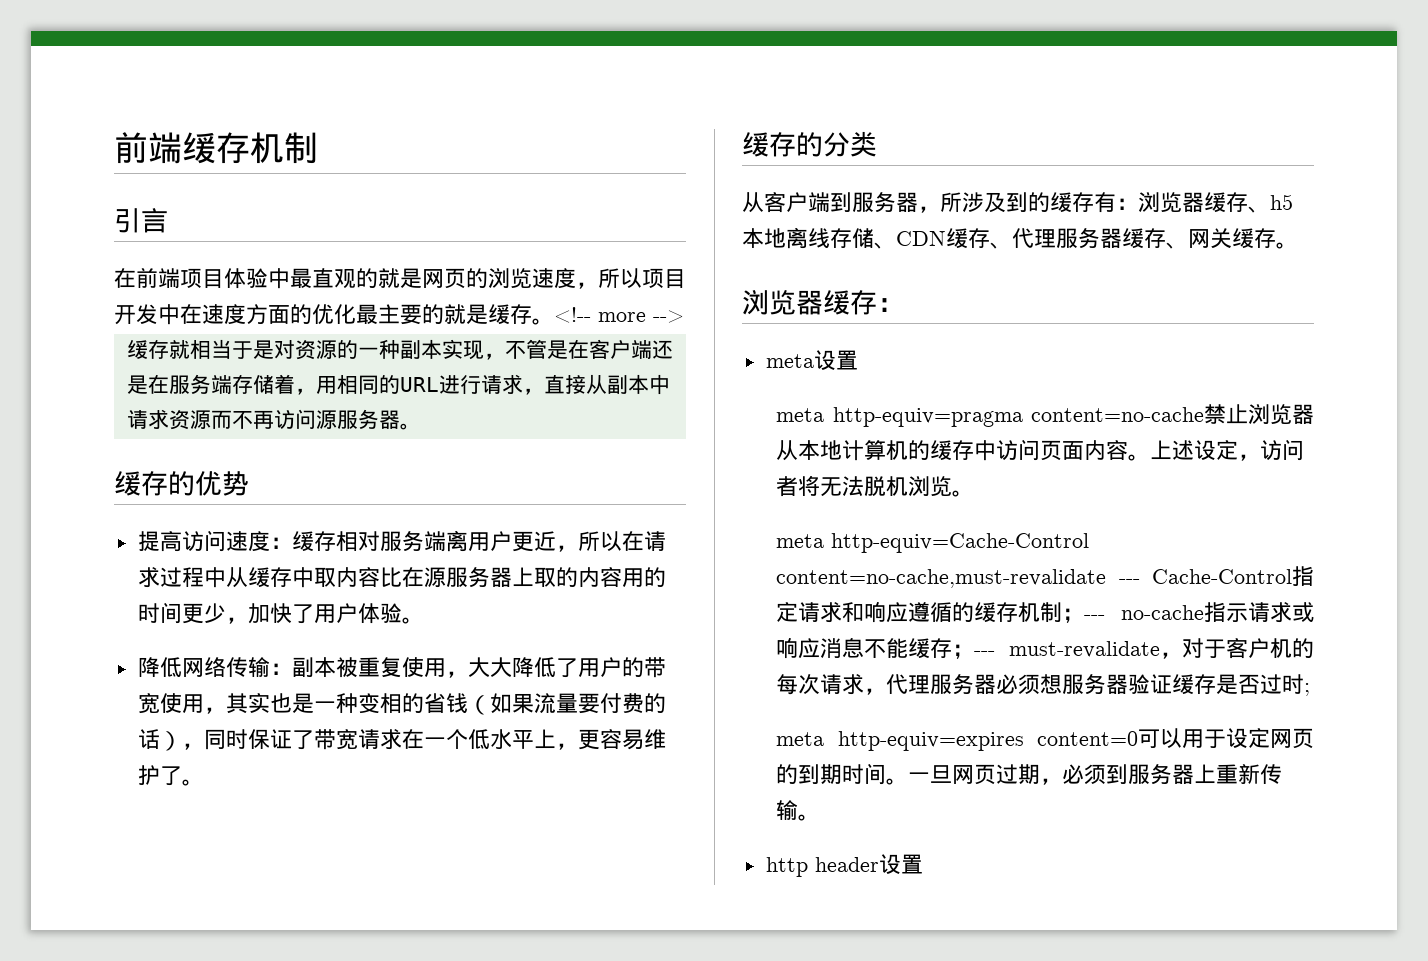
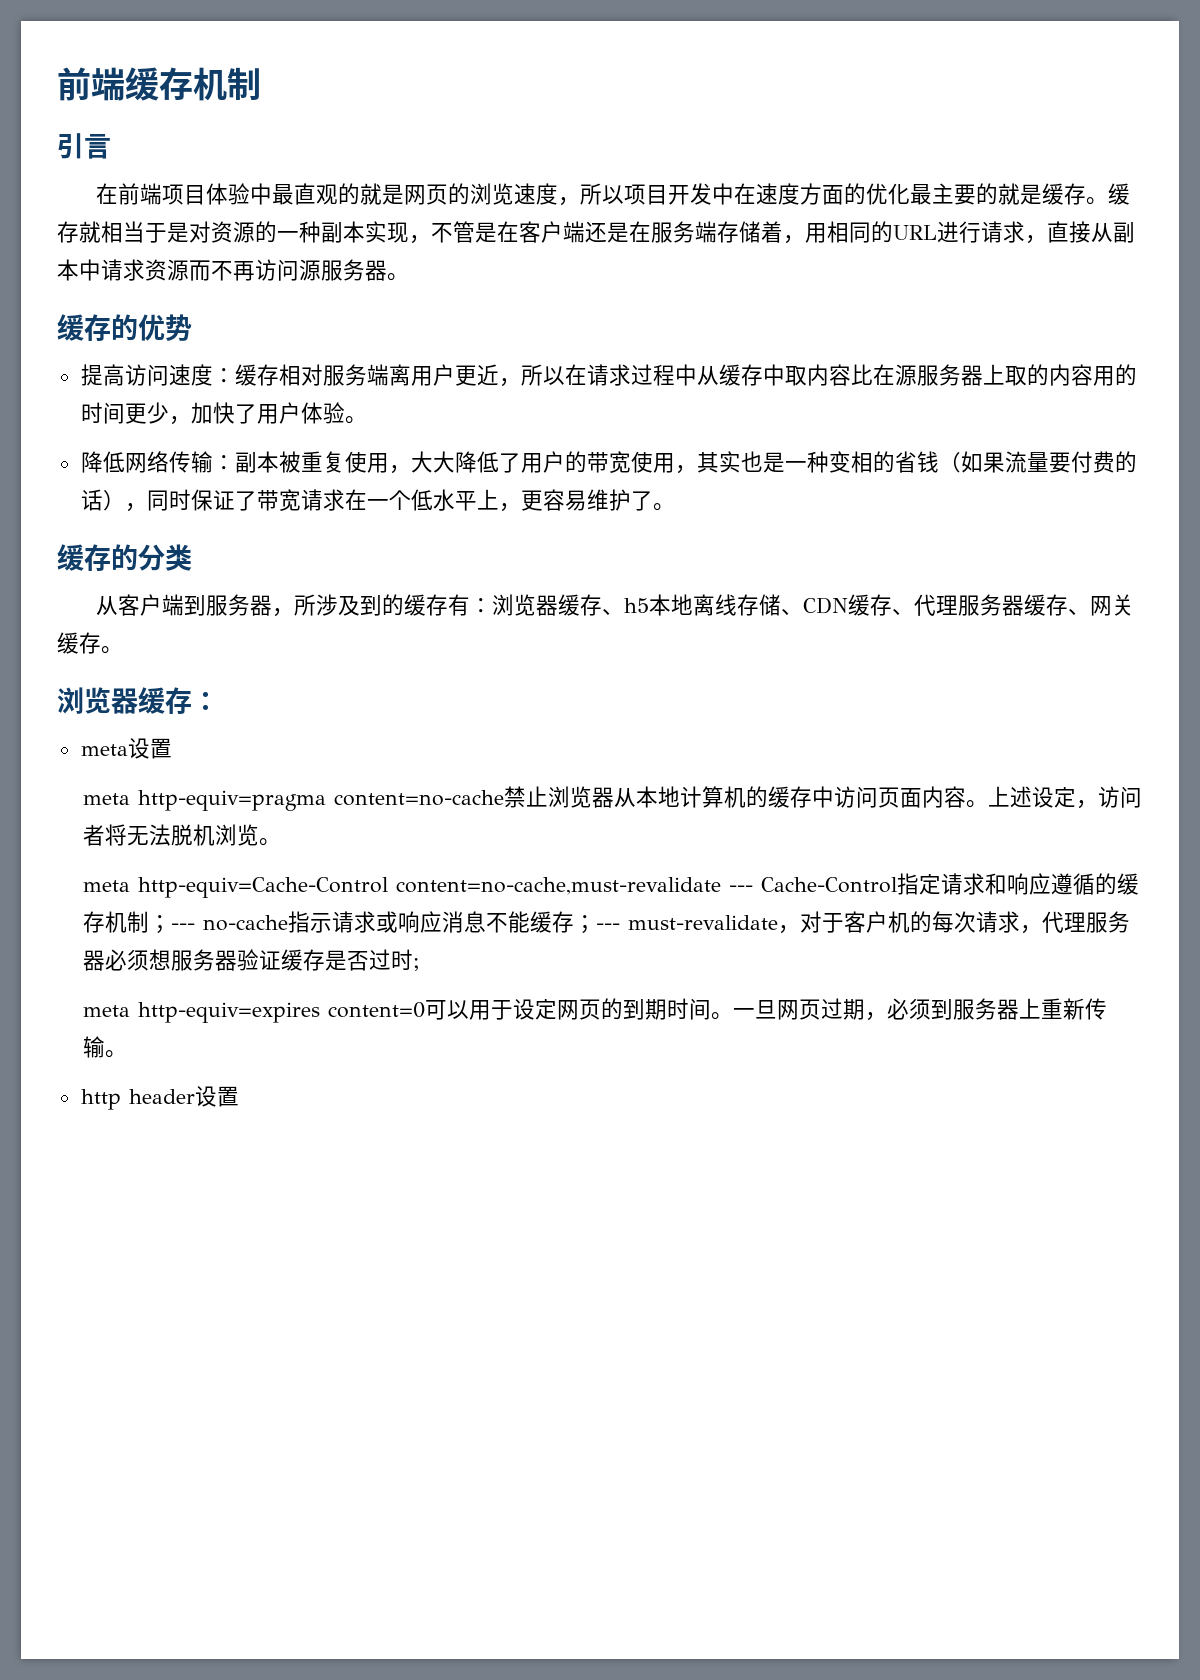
[554,307,684,323] <!-- more --> // -> (1109, 201) none

